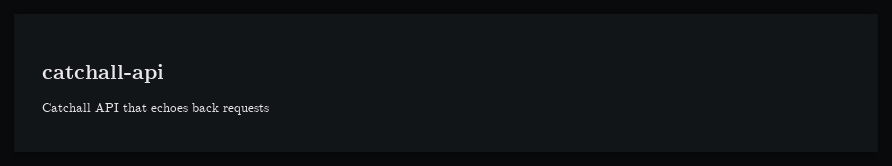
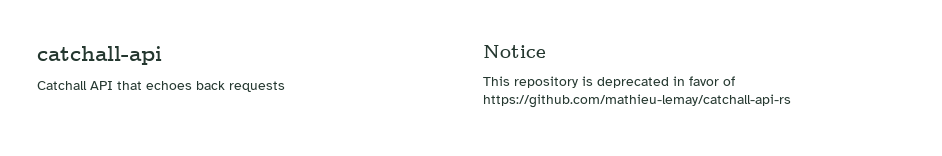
(269, 109) none -> [483,45,546,58] [483,76,735,88] [483,94,791,108] // Notice // This repository is deprecated in favor of https://github.com/mathieu-lemay/catchall-api-rs

